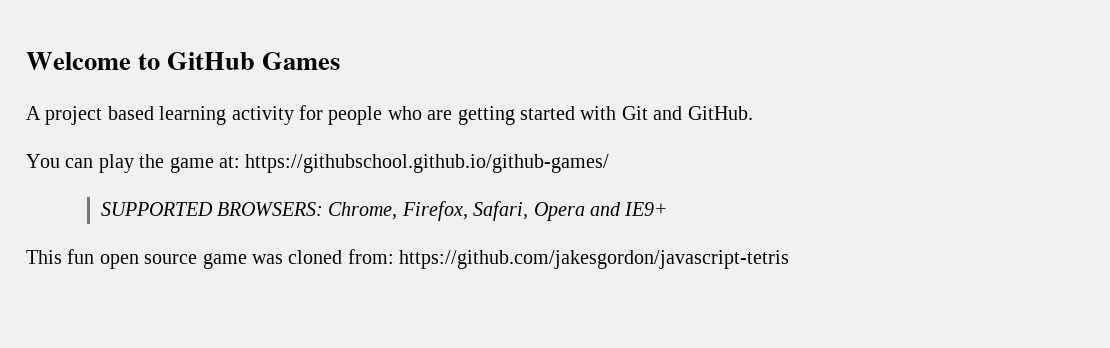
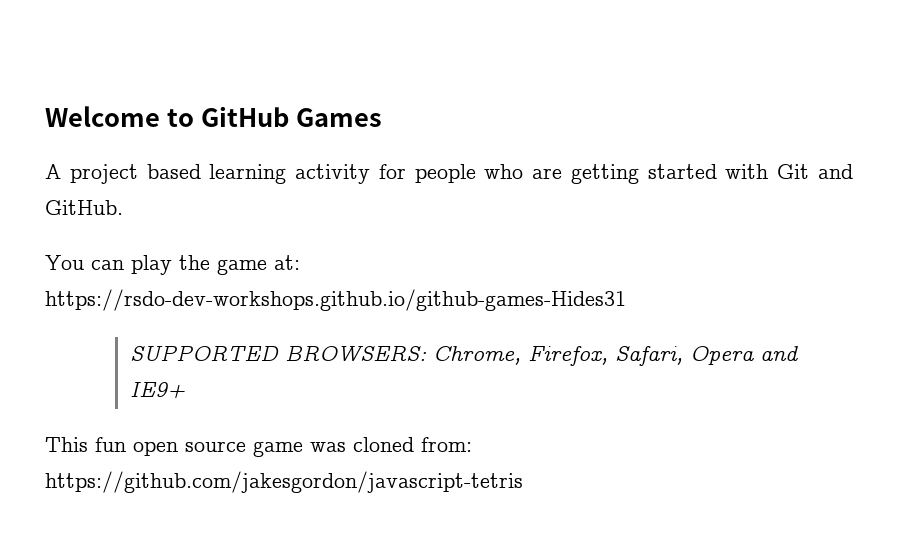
[245,154,610,173] https://githubschool.github.io/github-games/ -> [45,289,626,311] https://rsdo-dev-workshops.github.io/github-games-Hides31

